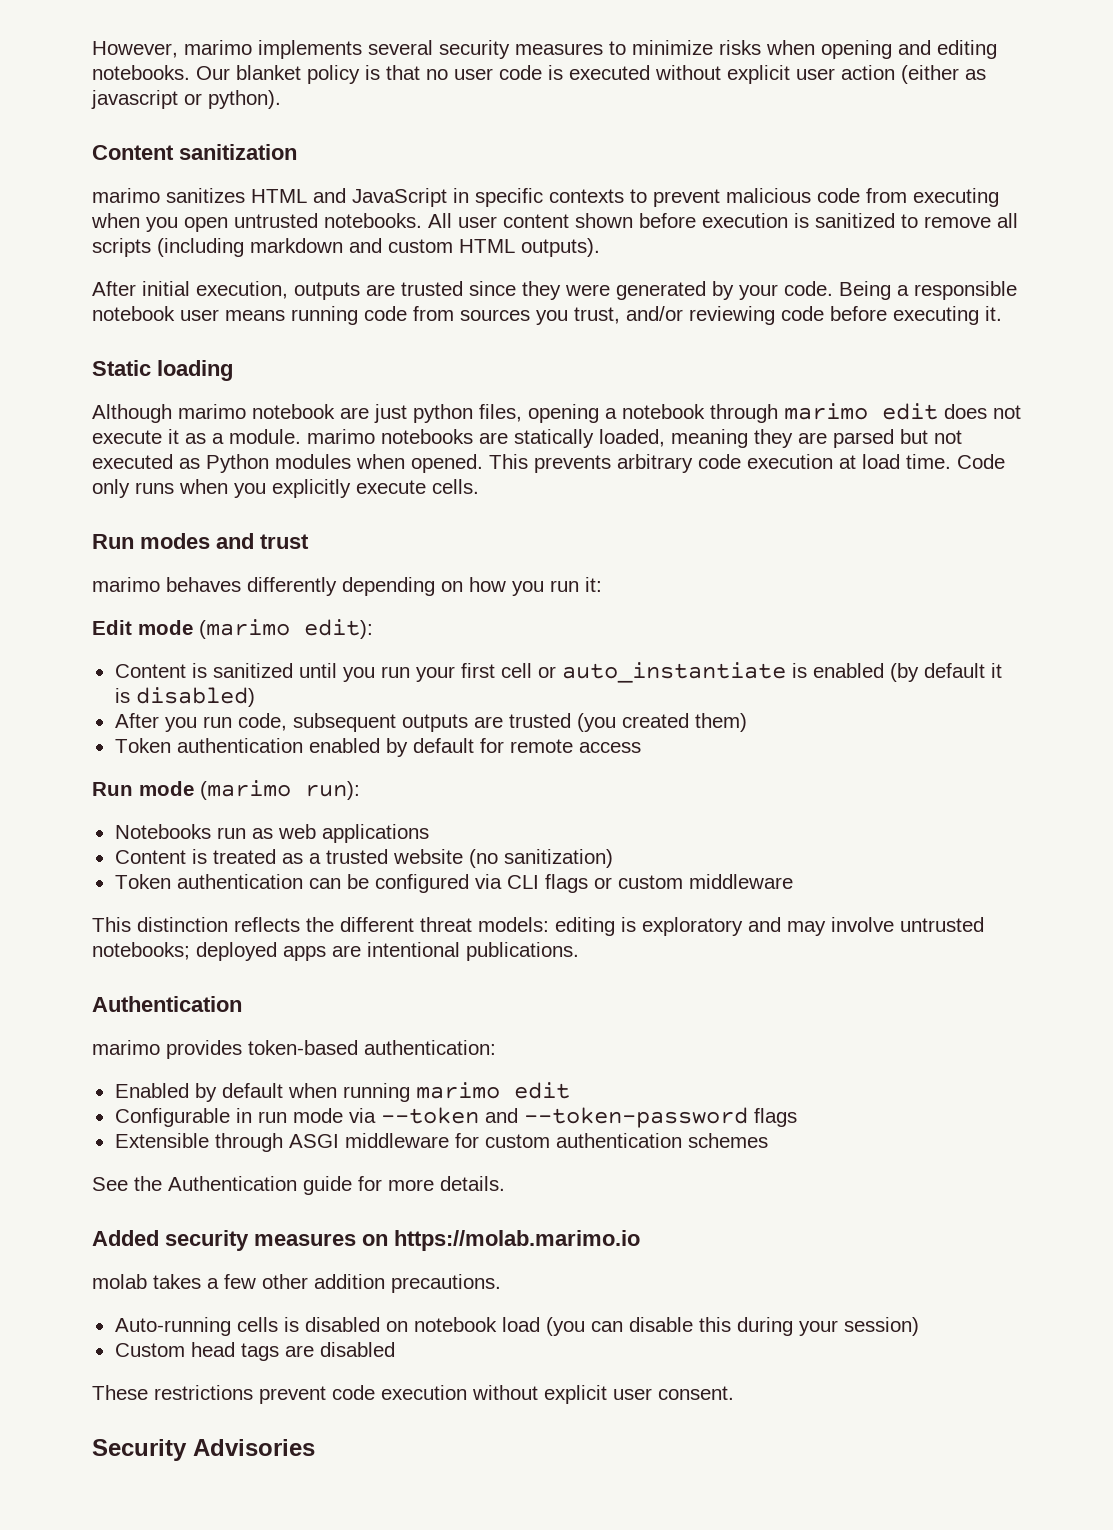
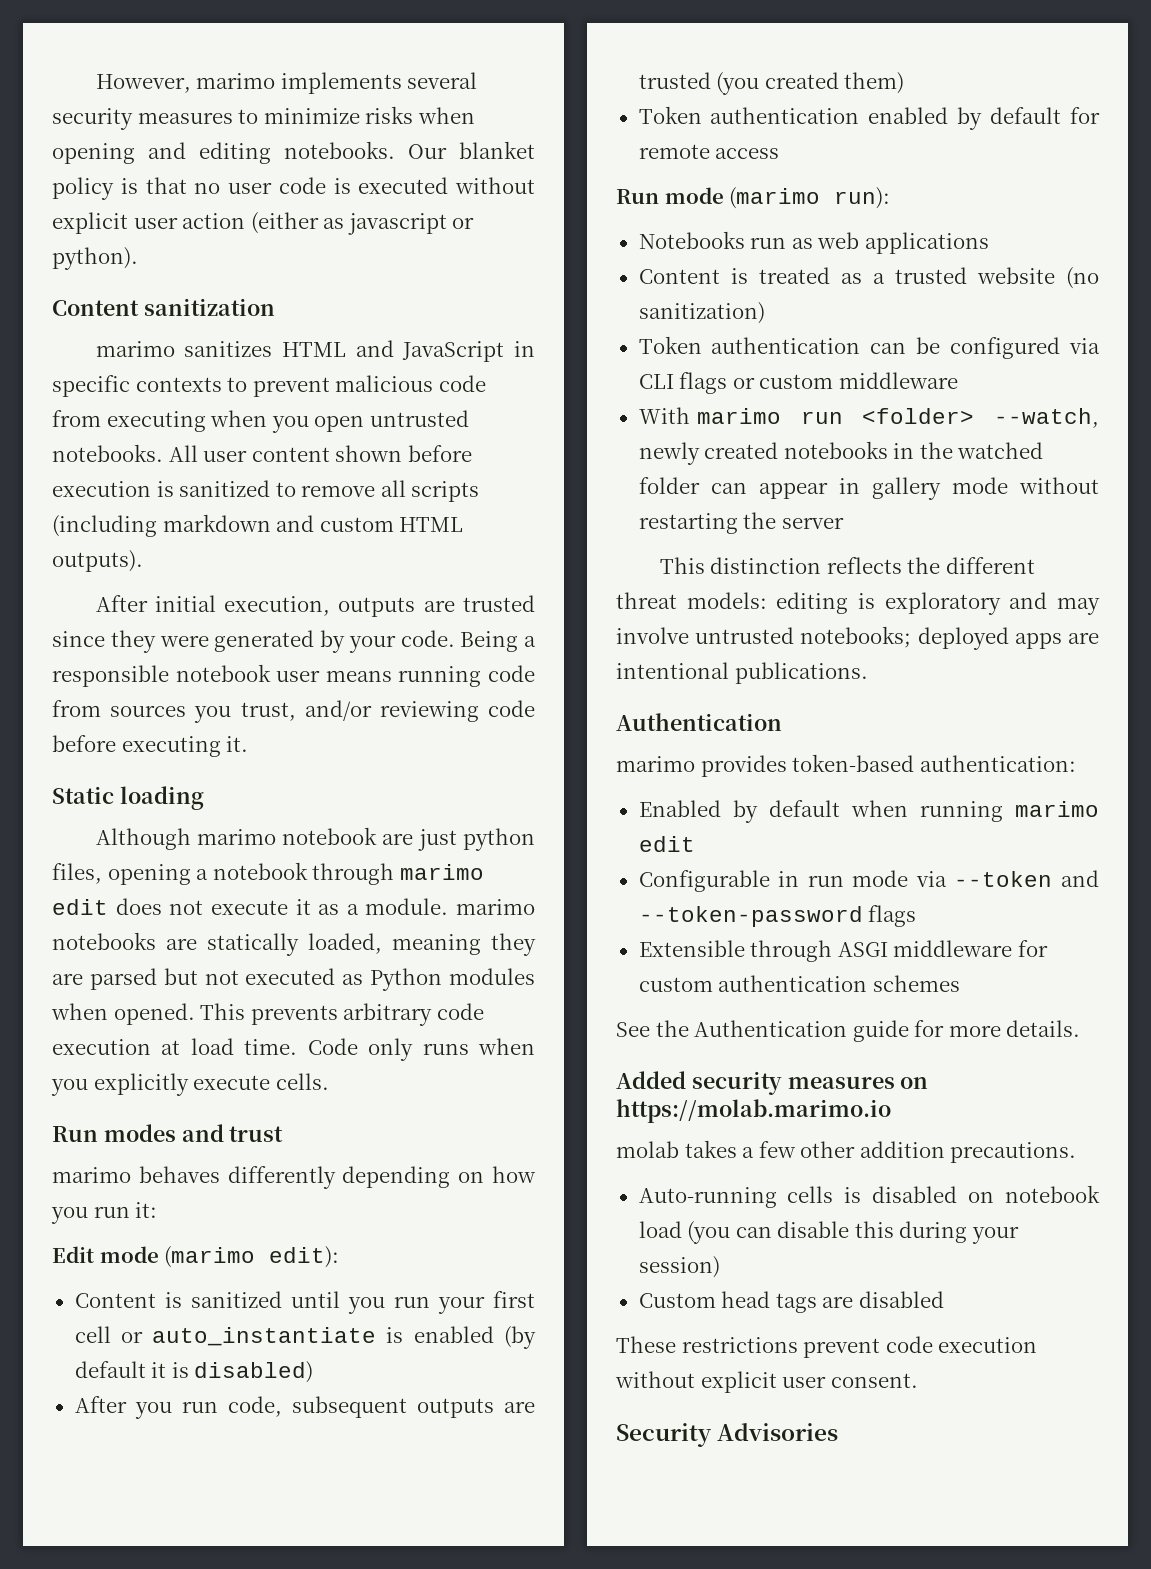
(793, 881) none -> [638,407,1099,428] [638,441,1044,465] [638,477,1099,500] [638,512,844,534] // With marimo run <folder> --watch, newly created notebooks in the watched folder can appear in gallery mode without restarting the server

